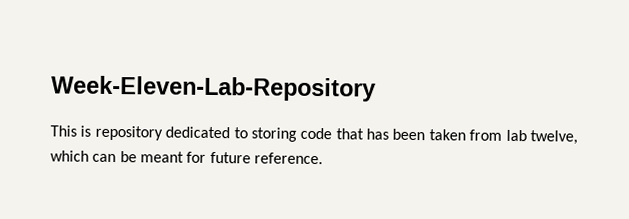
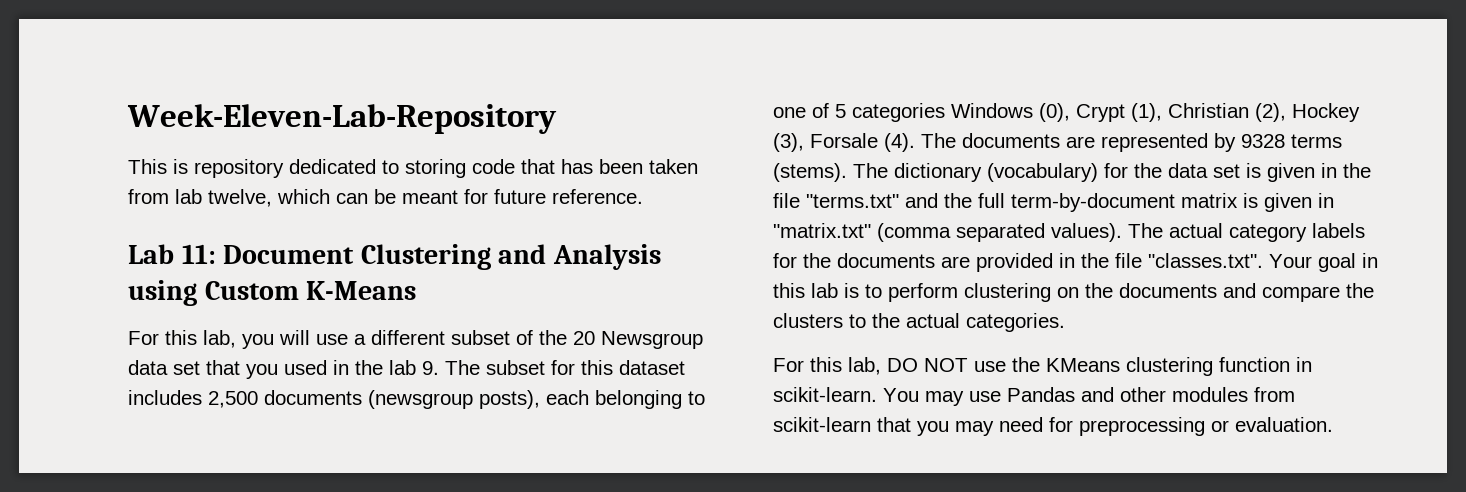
(323, 158) none -> [128,244,661,270] [128,280,417,306] [128,330,703,349] [128,360,685,379] [128,390,705,409] [773,103,1360,122] [773,133,1342,152] [773,163,1371,182] [773,193,1334,212] [773,223,1365,242] [773,253,1378,272] [773,283,1374,302] [773,313,1065,332] [773,357,1312,376] [773,387,1295,406] [773,417,1333,436] // Lab 11: Document Clustering and Analysis using Custom K-Means // For this lab, you will use a different subset of the 20 Newsgroup data set that you used in the lab 9. The subset for this dataset includes 2,500 documents (newsgroup posts), each belonging to one of 5 categories Windows (0), Crypt (1), Christian (2), Hockey (3), Forsale (4). The documents are represented by 9328 terms (stems). The dictionary (vocabulary) for the data set is given in the file "terms.txt" and the full term-by-document matrix is given in "matrix.txt" (comma separated values). The actual category labels for the documents are provided in the file "classes.txt". Your goal in this lab is to perform clustering on the documents and compare the clusters to the actual categories. // For this lab, DO NOT use the KMeans clustering function in scikit-learn. You may use Pandas and other modules from scikit-learn that you may need for preprocessing or evaluation.

